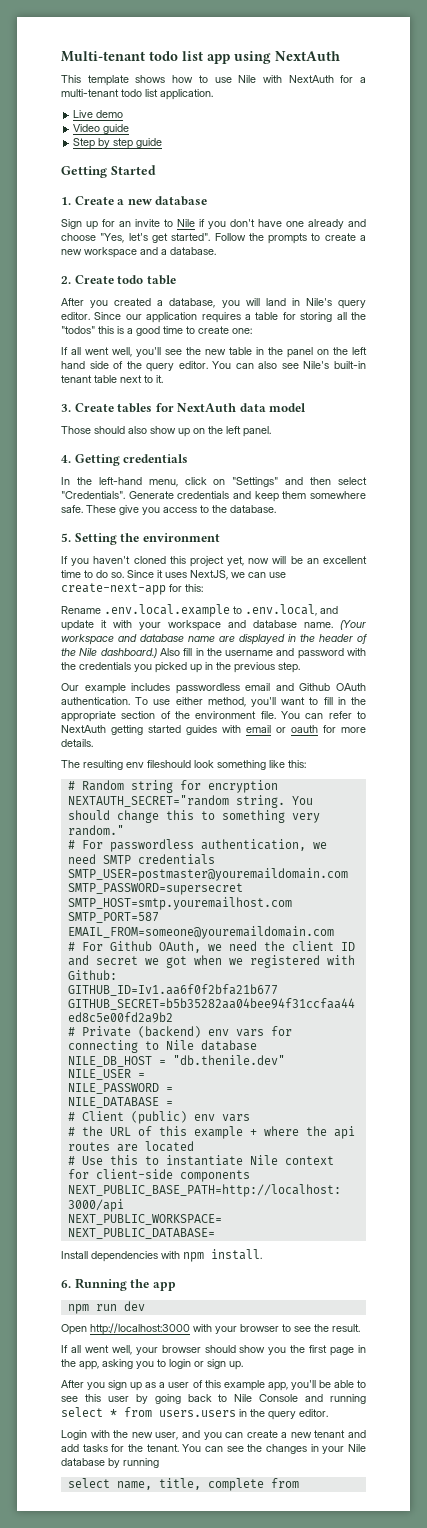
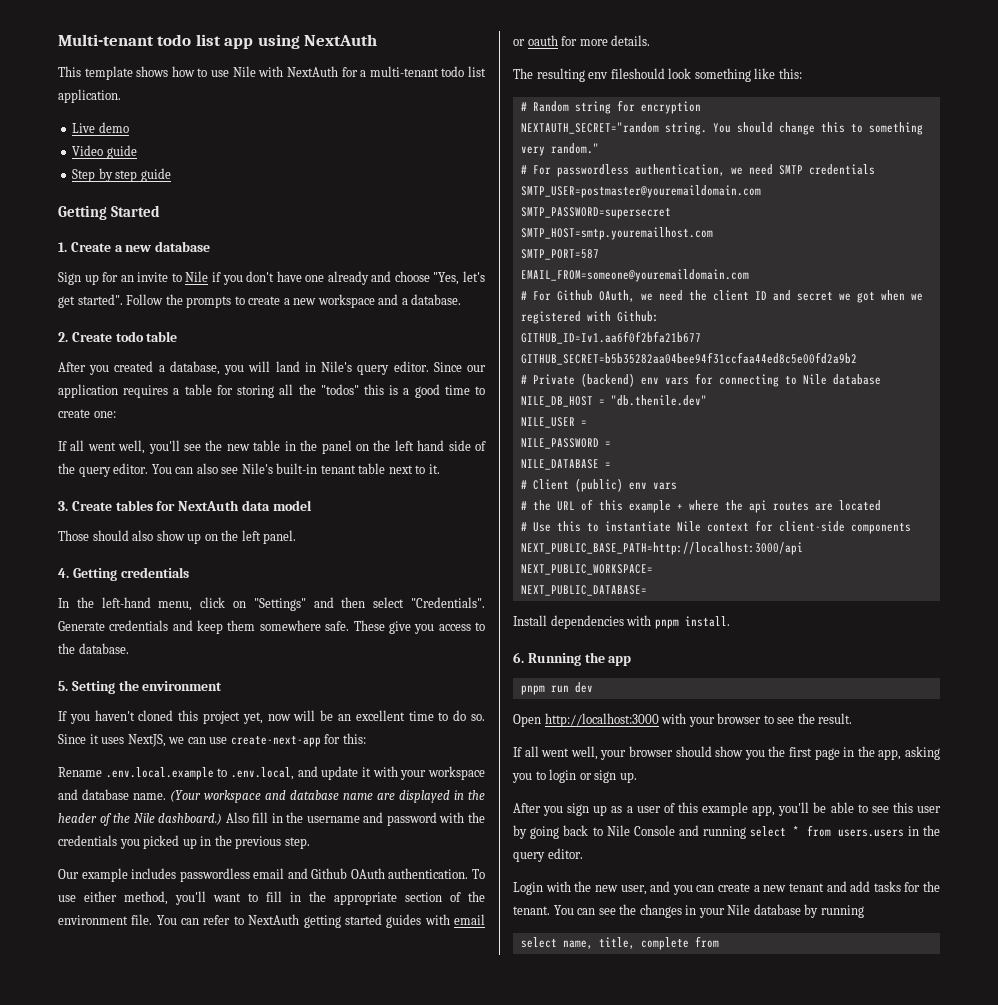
[183,1252,204,1262] npm -> [654,619,679,629] pnpm
[67,1304,89,1314] npm -> [520,685,545,695] pnpm

